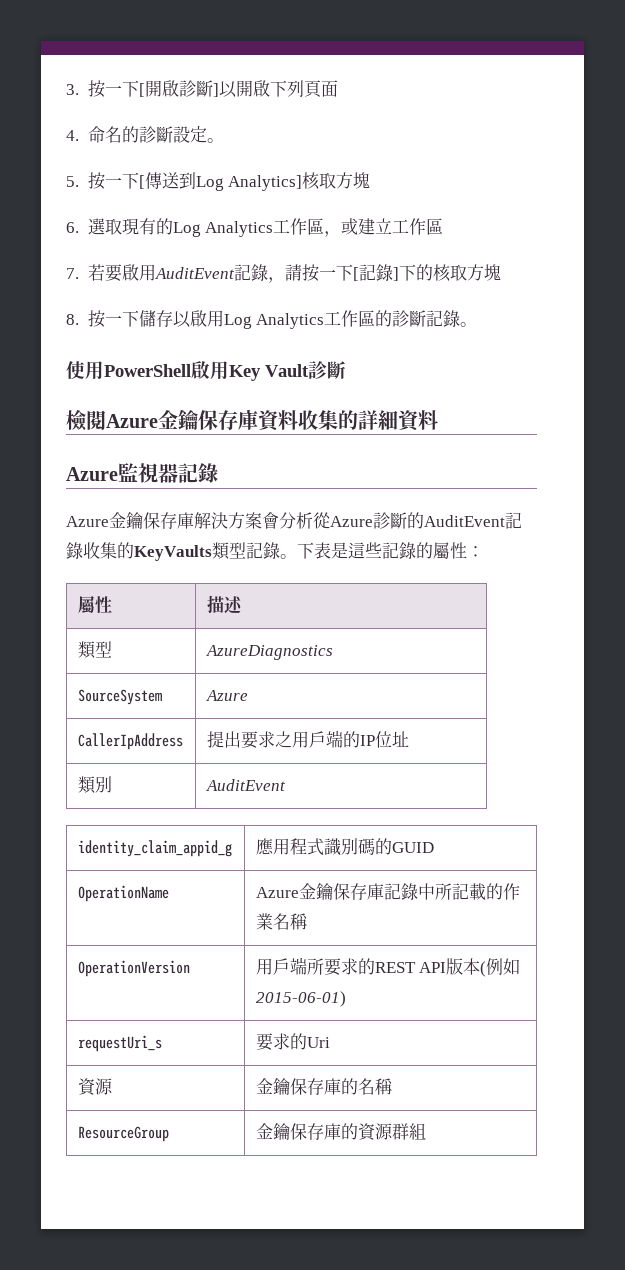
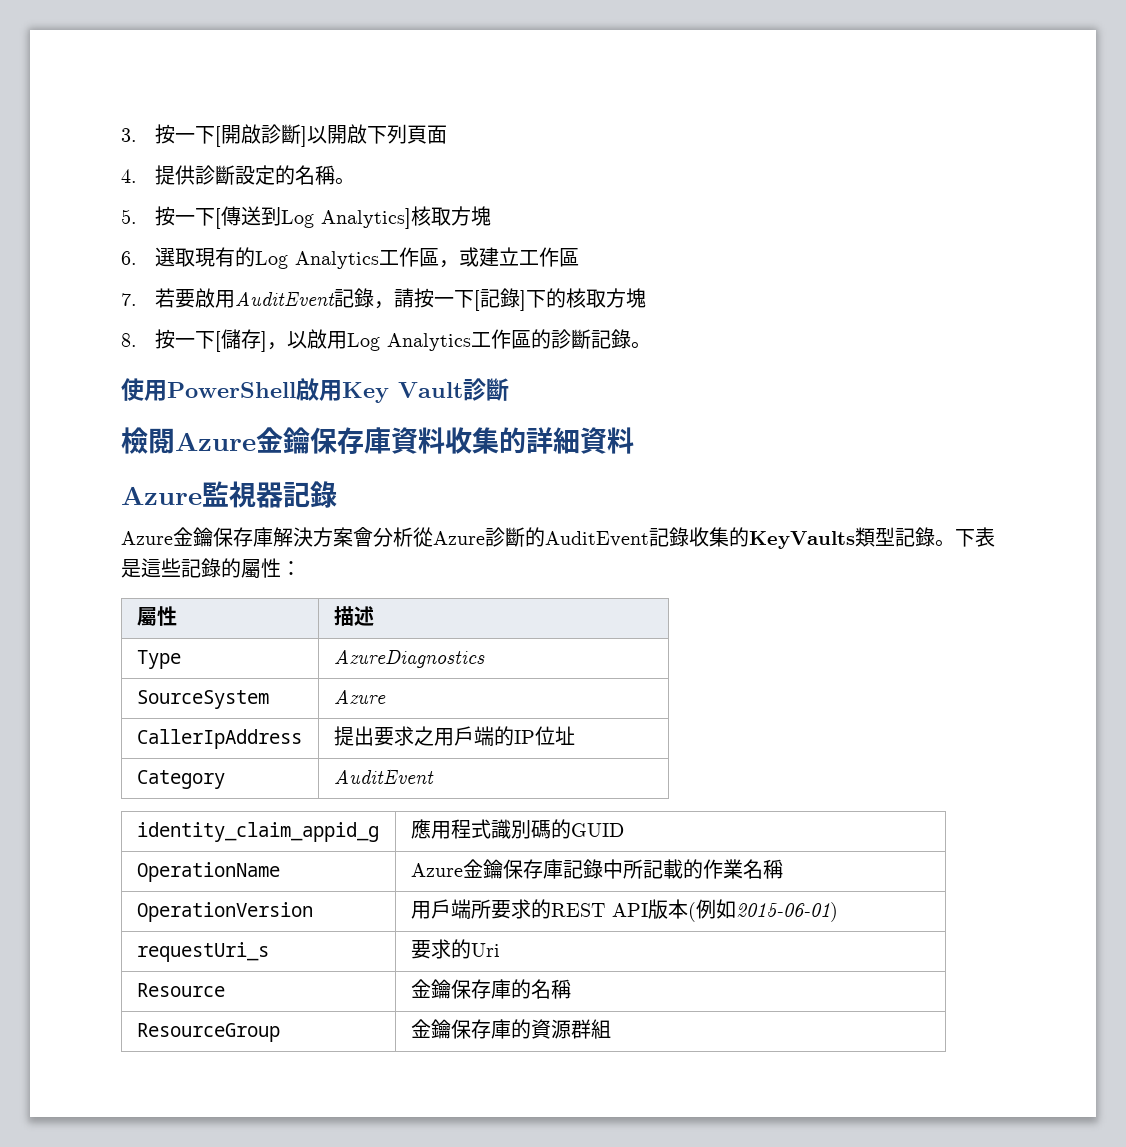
[87,126,139,143] 命名的 -> [154,165,195,185] 提供
(207, 134) none -> [274,165,335,185] 的名稱
[138,310,173,327] 儲存 -> [214,329,287,352] [儲存]，
[77,641,112,659] 類型 -> [136,650,181,669] Type
[77,776,112,794] 類別 -> [136,770,225,789] Category
[77,1078,113,1096] 資源 -> [136,983,225,997] Resource

